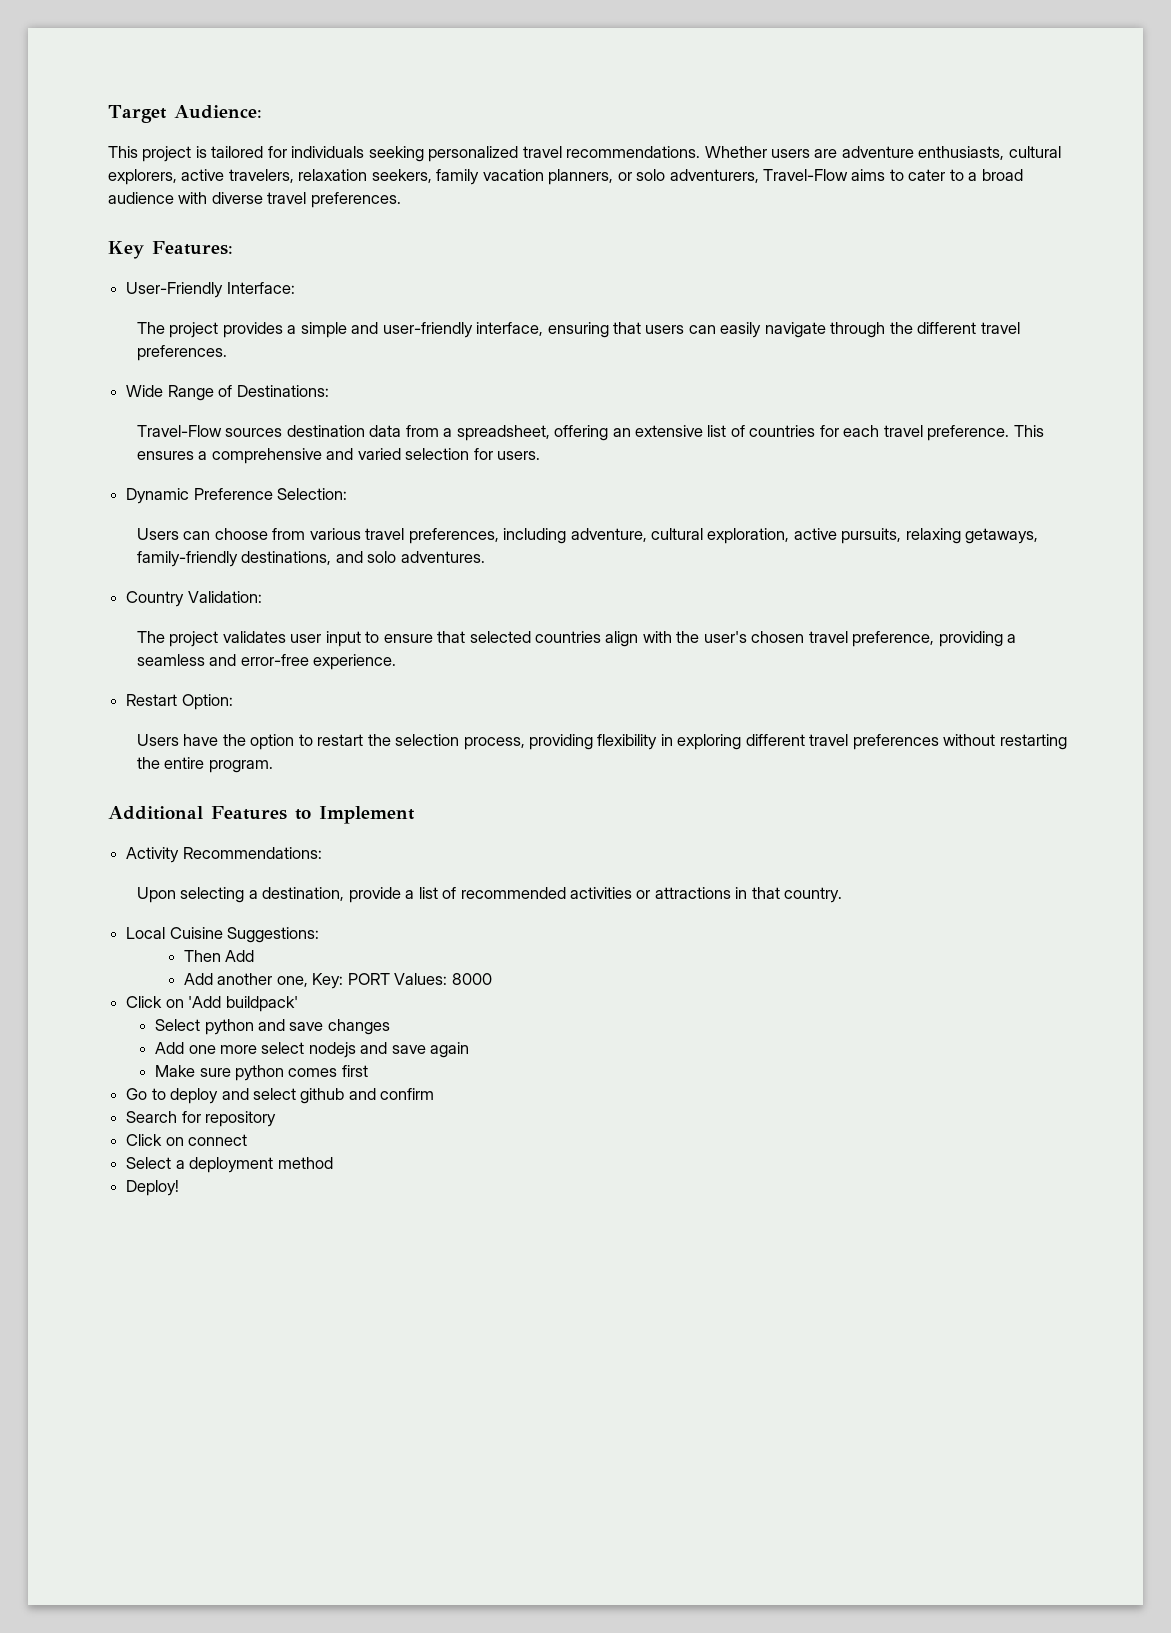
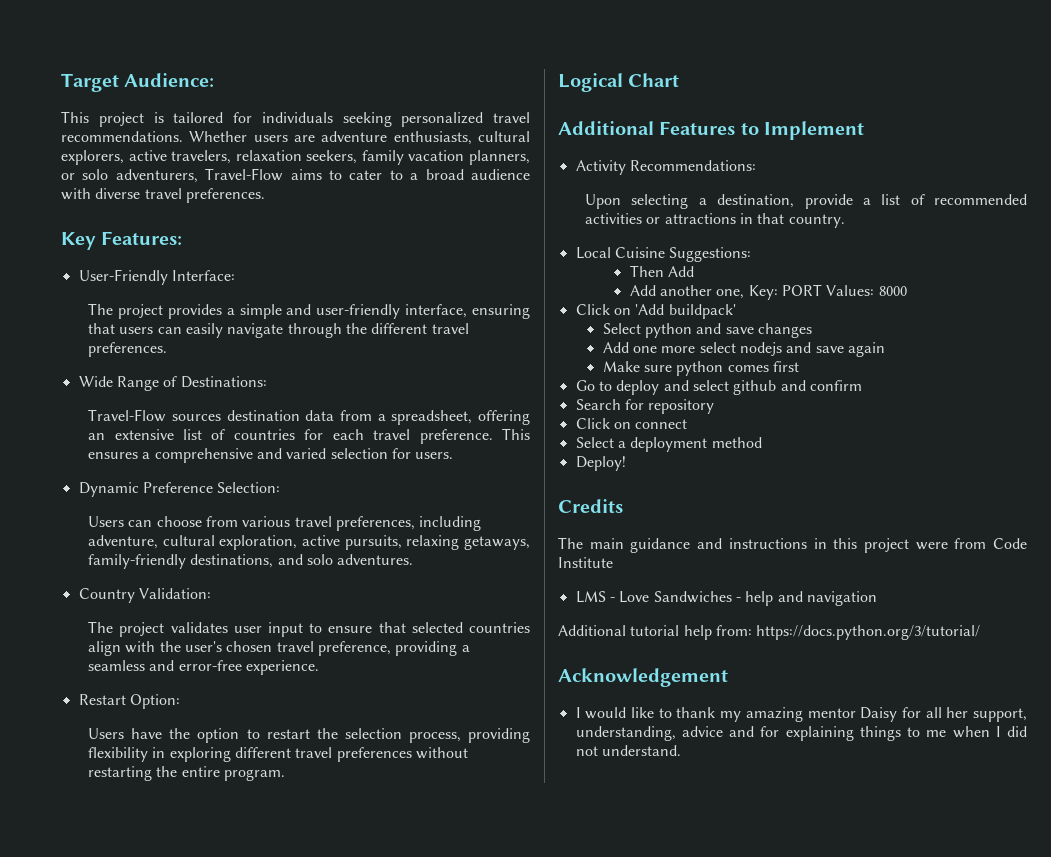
(273, 766) none -> [558,73,680,92] // Logical Chart
(180, 1188) none -> [558,499,623,513] [558,537,1027,553] [558,557,613,568] [575,591,877,606] [558,625,981,640] [558,668,728,687] [575,707,1027,722] [575,726,1027,741] [575,745,681,756] // Credits // The main guidance and instructions in this project were from Code Institute // LMS - Love Sandwiches - help and navigation // Additional tutorial help from: https://docs.python.org/3/tutorial/ // Acknowledgement // I would like to thank my amazing mentor Daisy for all her support, understanding, advice and for explaining things to me when I did not understand.

